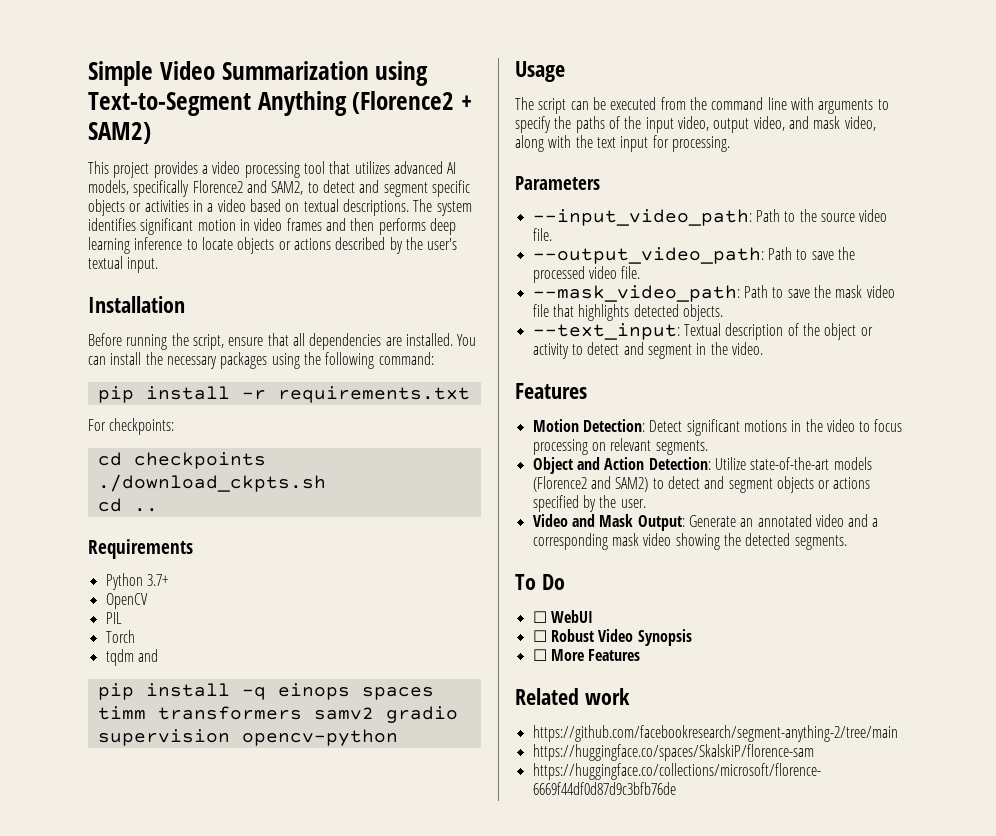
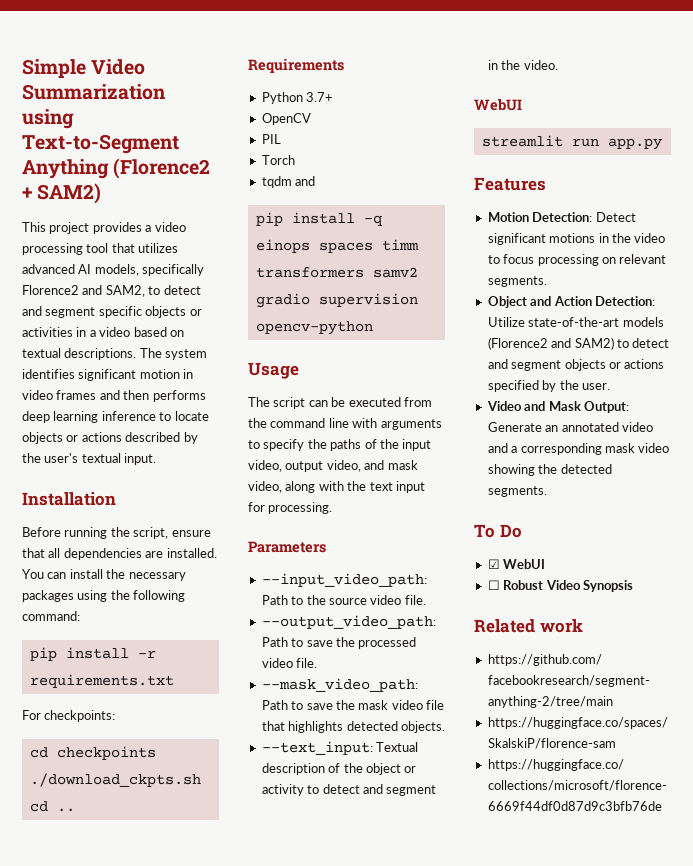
(763, 348) none -> [474,98,522,111] [481,135,662,150] // WebUI // streamlit run app.py
[532,611,547,623] ☐ -> [487,559,500,569] ☑
[532,649,641,661] // ☐ More Features -> (633, 586) none

